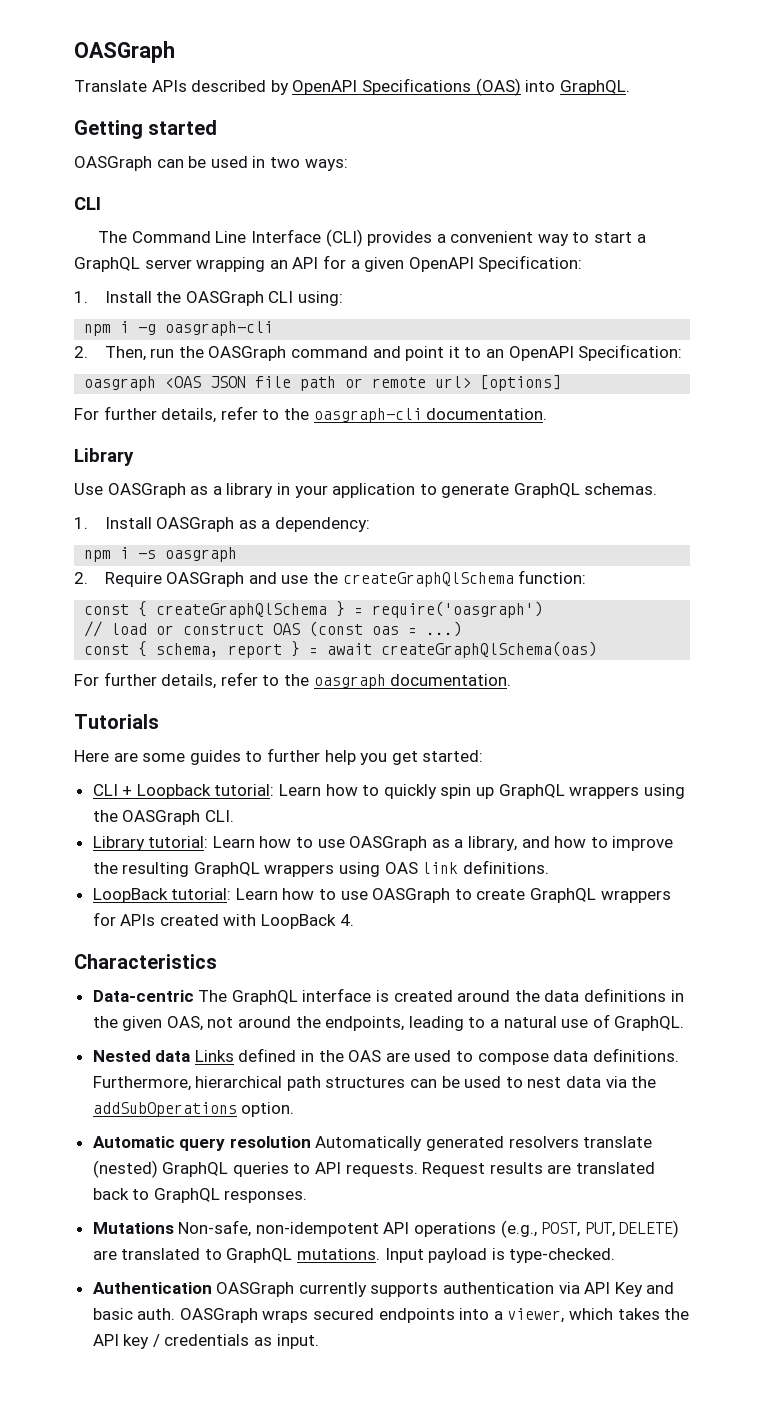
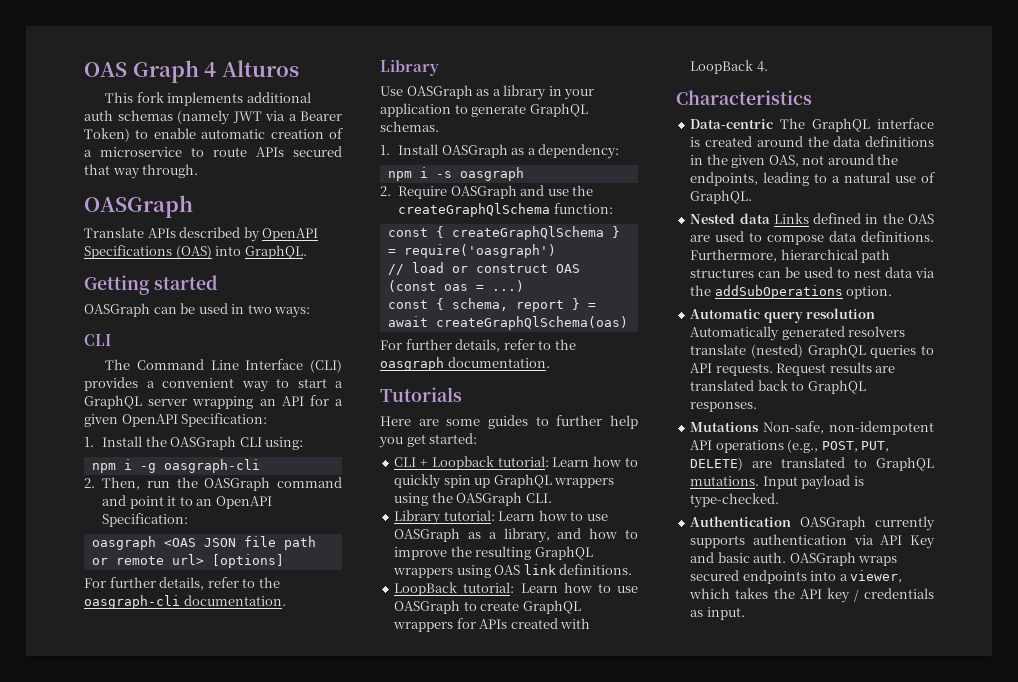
(74, 52) none -> [84,60,299,83] [105,92,311,106] [84,110,342,125] [84,128,343,142] [84,146,342,157] [84,164,199,179] OAS Graph 4 Alturos // This fork implements additional auth schemas (namely JWT via a Bearer Token) to enable automatic creation of a microservice to route APIs secured that way through. //

